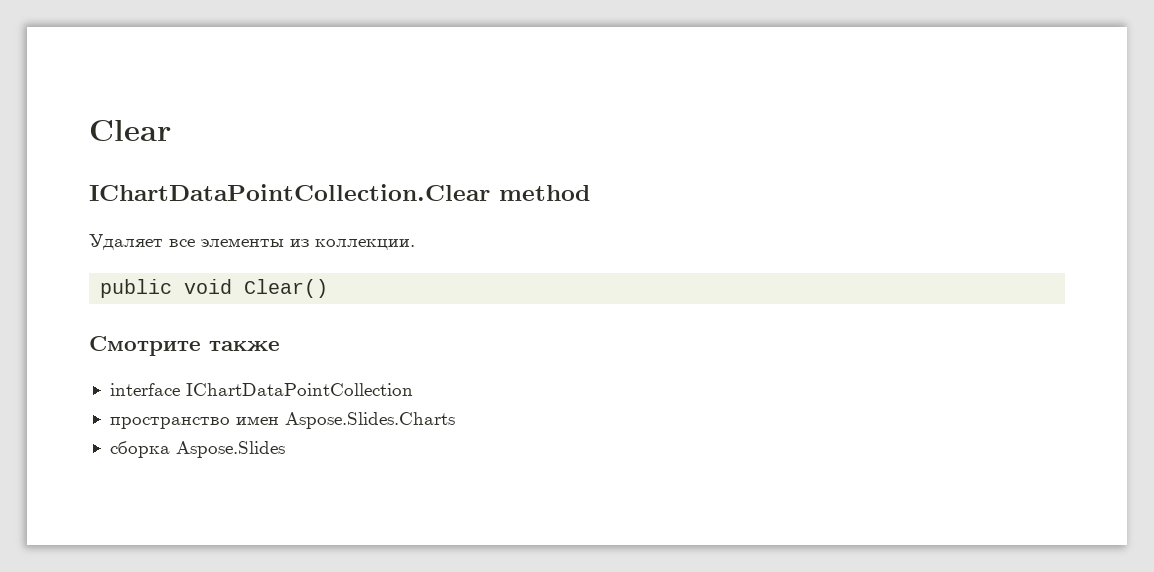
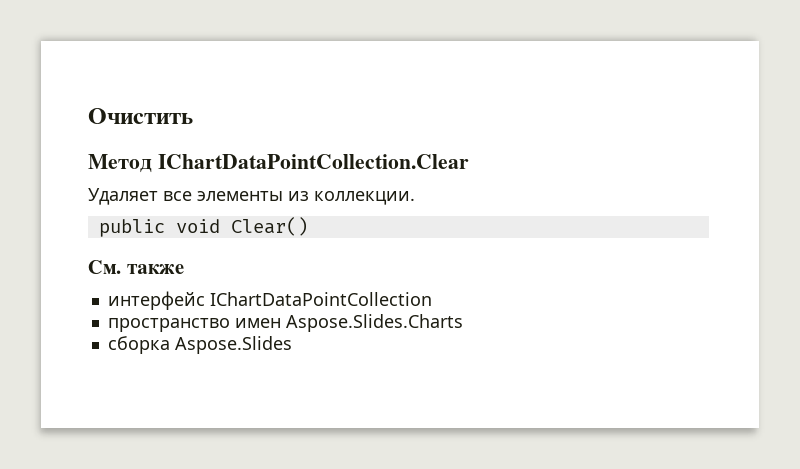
[89,120,171,141] Clear // -> [88,108,193,124] [88,154,152,173] Очистить // Метод
[499,185,590,201] method -> (469, 161) none
[89,336,201,356] Смотрите -> [88,260,121,274] См.
[109,383,180,396] interface -> [107,291,205,310] интерфейс

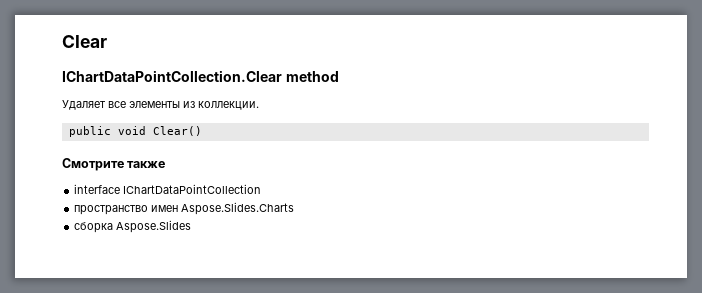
[88,108,193,124] [88,154,152,173] Очистить // Метод -> [62,35,107,48] Clear //
(469, 161) none -> [285,71,339,82] method
[88,260,121,274] См. -> [62,158,124,171] Смотрите
[107,291,205,310] интерфейс -> [74,184,121,194] interface

